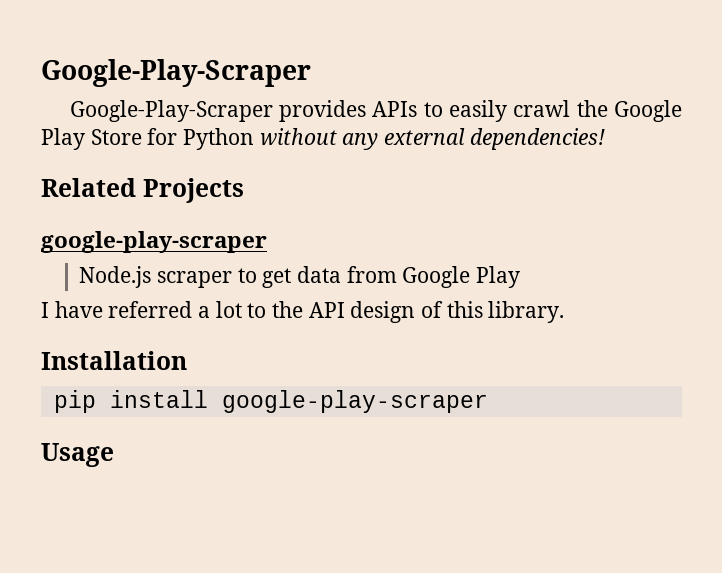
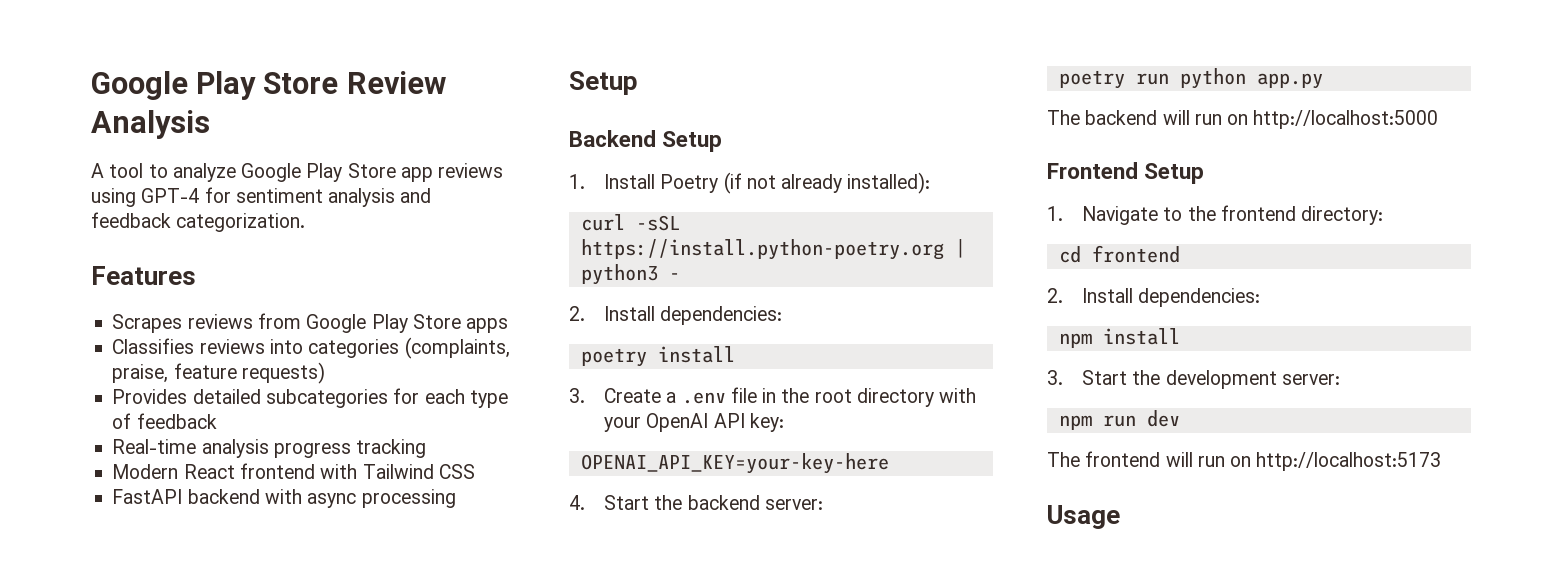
[41,59,311,87] [69,100,682,122] [41,128,605,150] [41,178,244,203] [41,231,267,253] [79,266,521,288] [41,301,565,323] [41,351,187,370] [53,390,488,413] Google-Play-Scraper // Google-Play-Scraper provides APIs to easily crawl the Google Play Store for Python without any external dependencies! // Related Projects // google-play-scraper // Node.js scraper to get data from Google Play // I have referred a lot to the API design of this library. // Installation // pip install google-play-scraper -> [91,71,446,100] [91,110,210,139] [91,163,504,182] [91,187,432,207] [91,212,306,232] [91,266,196,285] [112,313,509,333] [112,337,510,359] [112,362,325,384] [112,388,508,408] [112,413,217,429] [112,439,427,458] [112,463,475,479] [112,489,456,508] [569,71,638,95] [569,130,723,152] [569,172,931,194] [580,214,680,231] [580,239,966,260] [580,264,680,285] [569,306,783,325] [580,346,735,367] [569,387,977,407] [604,413,784,432] [580,453,889,474] [569,495,823,510] [1058,68,1323,89] [1047,110,1439,129] [1047,162,1205,184] [1047,205,1384,225] [1058,245,1180,263] [1047,288,1261,307] [1058,328,1180,348] [1047,370,1340,389] [1058,410,1180,430] [1047,451,1442,471] Google Play Store Review Analysis // A tool to analyze Google Play Store app reviews using GPT-4 for sentiment analysis and feedback categorization. // Features // Scrapes reviews from Google Play Store apps // Classifies reviews into categories (complaints, praise, feature requests) // Provides detailed subcategories for each type of feedback // Real-time analysis progress tracking // Modern React frontend with Tailwind CSS // FastAPI backend with async processing // Setup // Backend Setup // 1. Install Poetry (if not already installed): // curl -sSL https://install.python-poetry.org | python3 - // 2. Install dependencies: // poetry install // 3. Create a .env file in the root directory with your OpenAI API key: // OPENAI_API_KEY=your-key-here // 4. Start the backend server: // poetry run python app.py // The backend will run on http://localhost:5000 // Frontend Setup // 1. Navigate to the frontend directory: // cd frontend // 2. Install dependencies: // npm install // 3. Start the development server: // npm run dev // The frontend will run on http://localhost:5173

